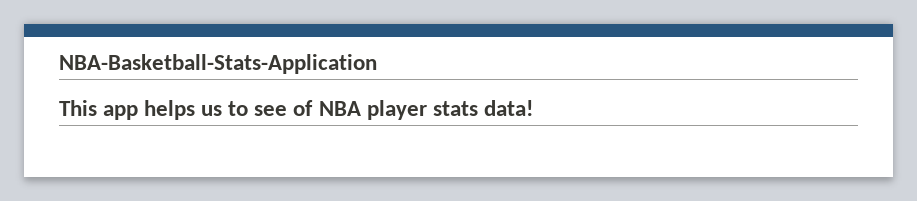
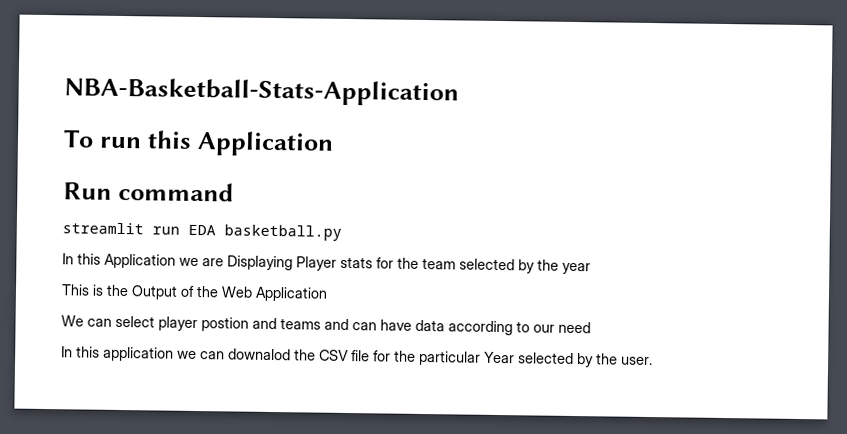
[59,100,533,120] This app helps us to see of NBA player stats data! -> [63,129,334,157] [63,181,234,202] [62,222,342,241] [62,253,591,275] [61,284,328,302] [61,315,591,336] [61,346,653,368] To run this Application // Run command // streamlit run EDA basketball.py // In this Application we are Displaying Player stats for the team selected by the year // This is the Output of the Web Application // We can select player postion and teams and can have data according to our need // In this application we can downalod the CSV file for the particular Year selected by the user.

